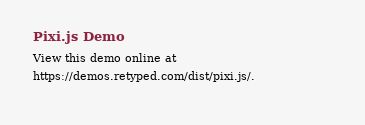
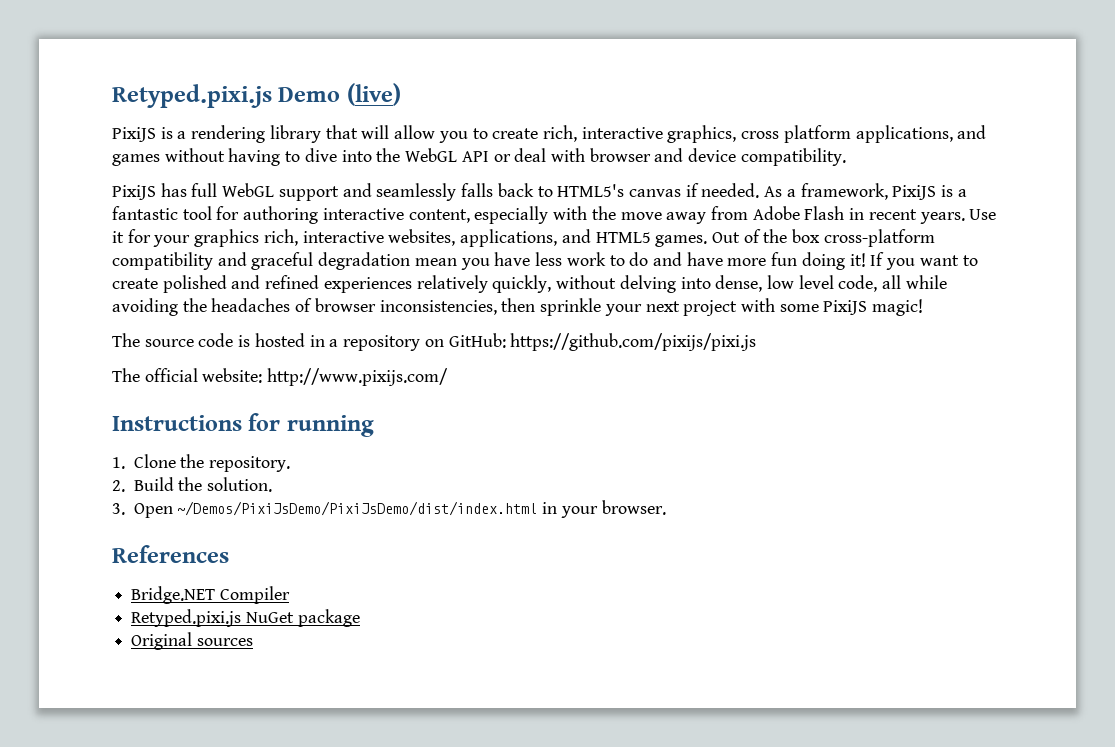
[33,31,78,44] Pixi.js -> [112,84,272,108] Retyped.pixi.js
[32,53,177,62] [33,71,255,82] // View this demo online at https://demos.retyped.com/dist/pixi.js/. -> [346,83,401,106] [112,125,987,143] [112,148,846,166] [112,183,967,201] [112,206,997,224] [112,229,935,247] [112,252,978,270] [112,275,947,293] [112,298,924,316] [112,333,757,351] [112,368,449,386] [112,413,374,437] [112,454,291,472] [112,477,273,492] [112,500,666,518] [112,545,229,563] [131,586,290,604] [131,609,360,627] [131,632,253,650] (live) // PixiJS is a rendering library that will allow you to create rich, interactive graphics, cross platform applications, and games without having to dive into the WebGL API or deal with browser and device compatibility. // PixiJS has full WebGL support and seamlessly falls back to HTML5's canvas if needed. As a framework, PixiJS is a fantastic tool for authoring interactive content, especially with the move away from Adobe Flash in recent years. Use it for your graphics rich, interactive websites, applications, and HTML5 games. Out of the box cross-platform compatibility and graceful degradation mean you have less work to do and have more fun doing it! If you want to create polished and refined experiences relatively quickly, without delving into dense, low level code, all while avoiding the headaches of browser inconsistencies, then sprinkle your next project with some PixiJS magic! // The source code is hosted in a repository on GitHub: https://github.com/pixijs/pixi.js // The official website: http://www.pixijs.com/ // Instructions for running // 1. Clone the repository. // 2. Build the solution. // 3. Open ~/Demos/PixiJsDemo/PixiJsDemo/dist/index.html in your browser. // References // Bridge.NET Compiler // Retyped.pixi.js NuGet package // Original sources

